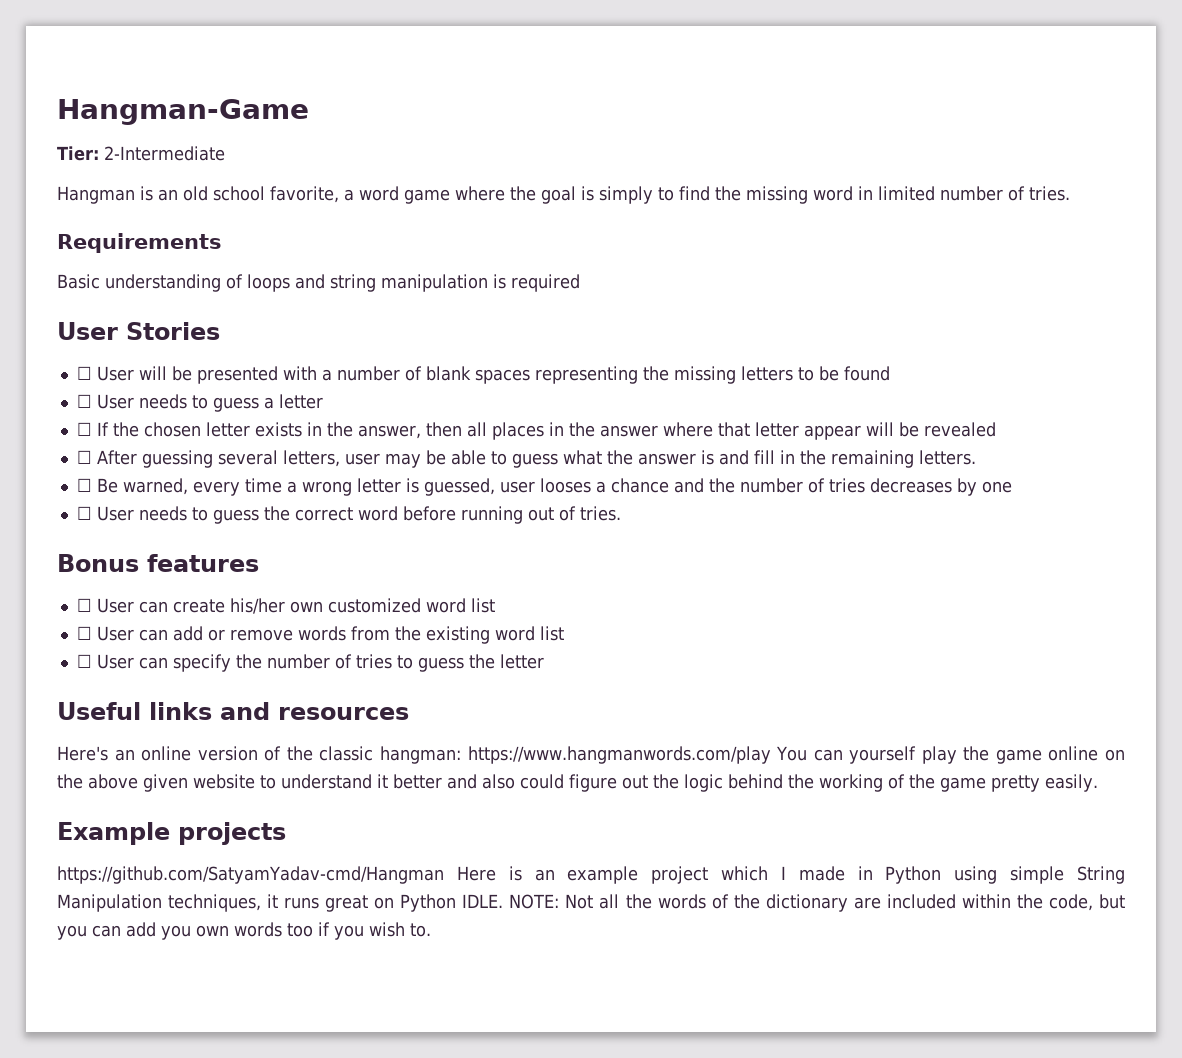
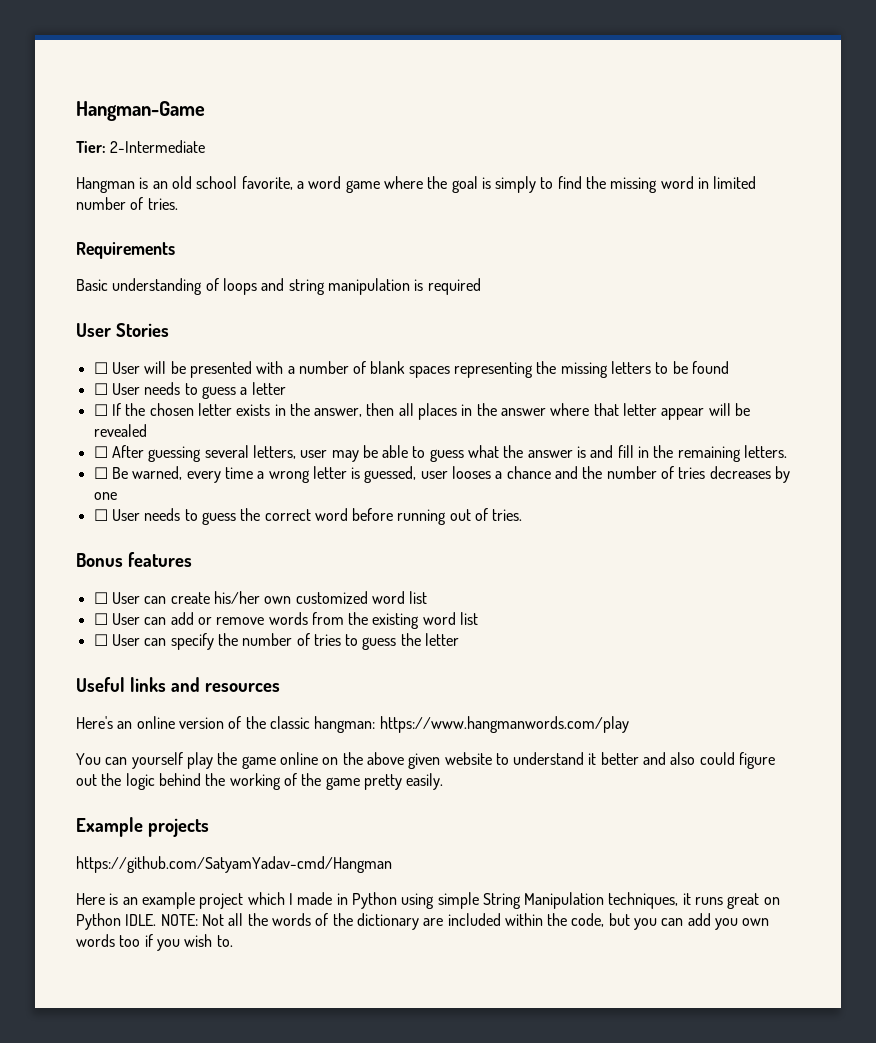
(771, 755) none -> (629, 724) //
(444, 875) none -> (392, 864) //

